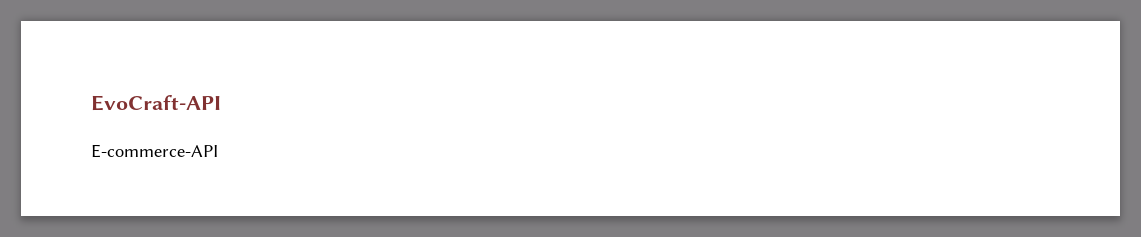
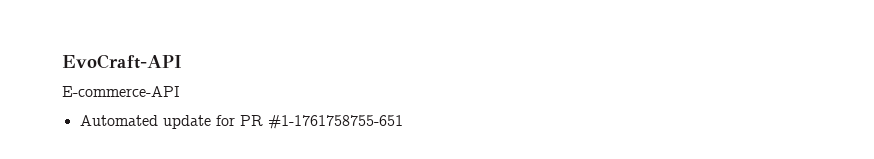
(218, 151) none -> [79,115,403,129] // Automated update for PR #1-1761758755-651

